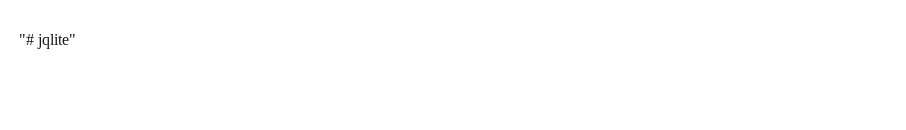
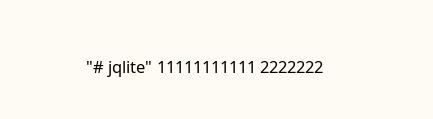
(77, 41) none -> [156,61,324,73] 11111111111 2222222

